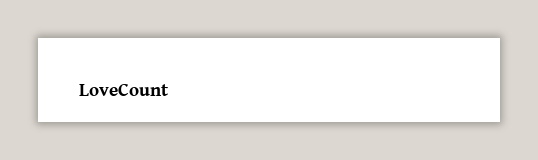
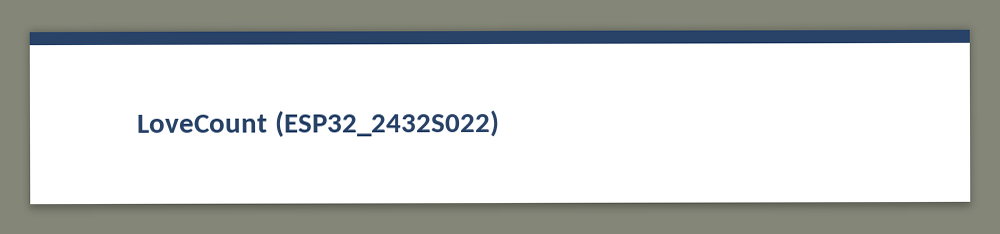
(169, 89) none -> [273,110,500,138] (ESP32_2432S022)

